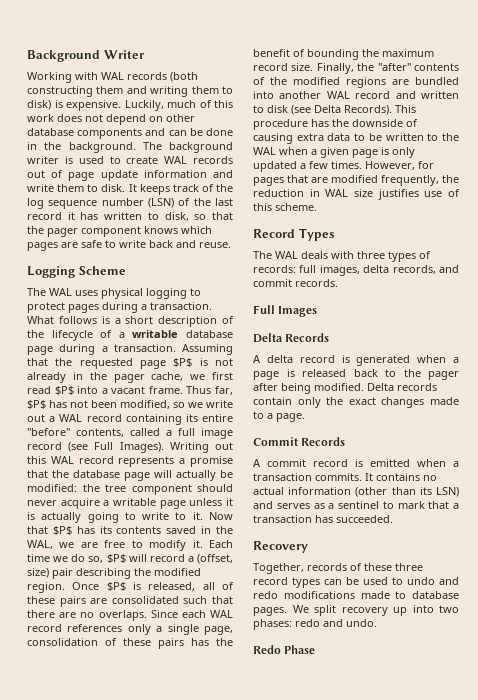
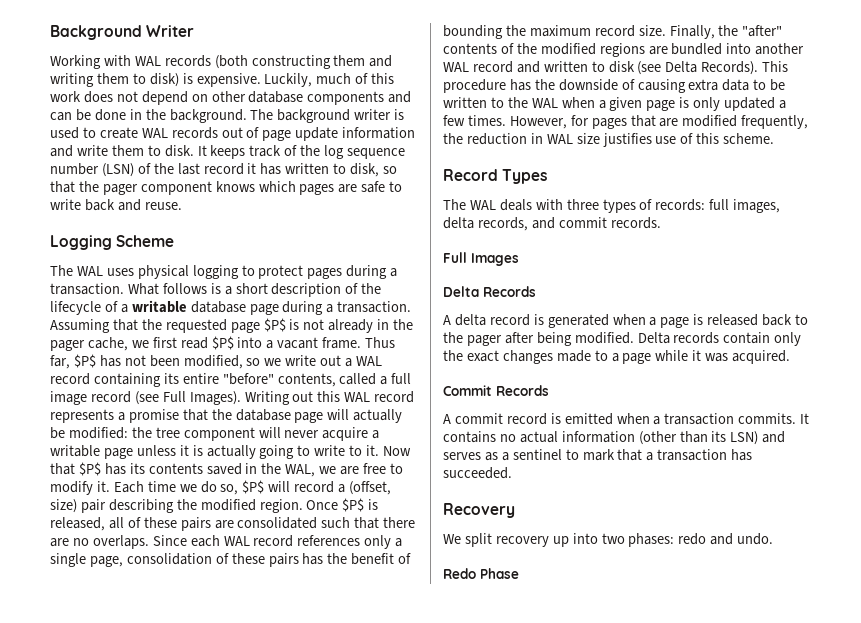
[197,484,233,492] should -> [258,427,281,438] will
[276,413,305,422] page. -> [622,350,791,364] page while it was acquired.
[253,563,423,574] [253,577,459,588] [253,591,459,599] [253,607,287,616] Together, records of these three record types can be used to undo and redo modifications made to database pages. -> (515, 510) none

